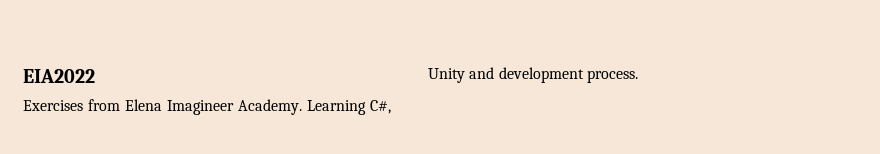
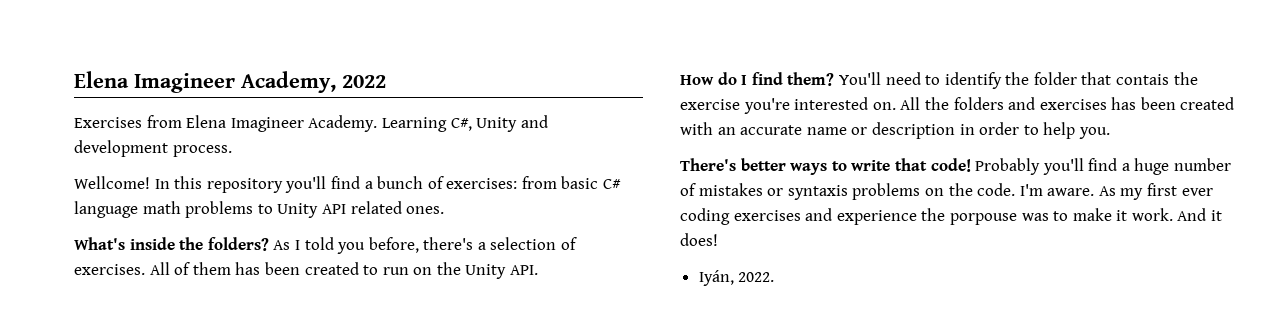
[23,69,95,83] EIA2022 -> [74,71,386,93] Elena Imagineer Academy, 2022
(638, 76) none -> [74,176,622,193] [74,201,445,218] [74,237,578,254] [74,262,539,279] [680,72,1198,89] [680,97,1235,114] [680,122,1110,139] [680,158,1232,175] [680,183,1213,200] [680,208,1223,225] [680,233,718,246] [698,270,775,286] // Wellcome! In this repository you'll find a bunch of exercises: from basic C# language math problems to Unity API related ones. // What's inside the folders? As I told you before, there's a selection of exercises. All of them has been created to run on the Unity API. // How do I find them? You'll need to identify the folder that contais the exercise you're interested on. All the folders and exercises has been created with an accurate name or description in order to help you. // There's better ways to write that code! Probably you'll find a huge number of mistakes or syntaxis problems on the code. I'm aware. As my first ever coding exercises and experience the porpouse was to make it work. And it does! // Iyán, 2022.

